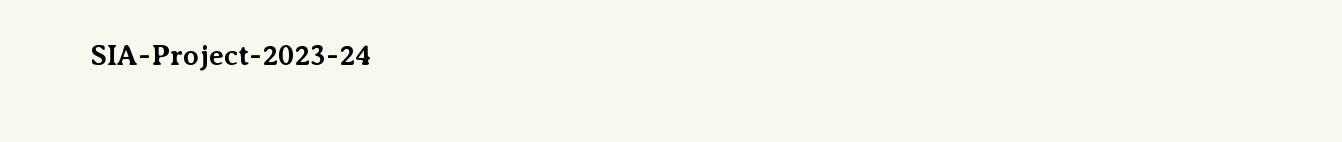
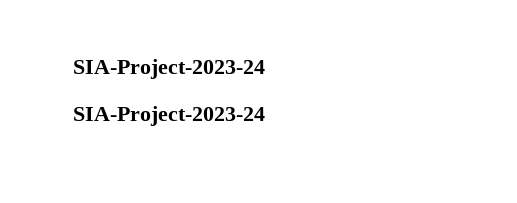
[91,45,372,71] SIA-Project-2023-24 -> [73,59,265,79] [73,106,265,126] SIA-Project-2023-24 // SIA-Project-2023-24

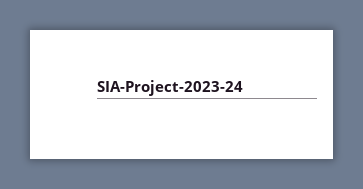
[73,59,265,79] [73,106,265,126] SIA-Project-2023-24 // SIA-Project-2023-24 -> [97,80,243,96] SIA-Project-2023-24

